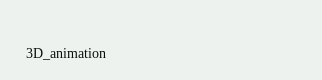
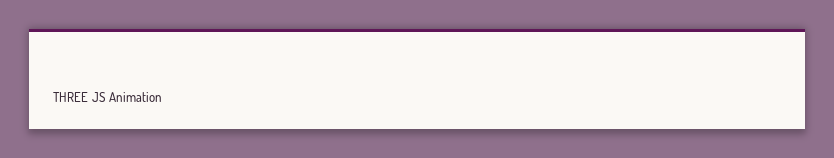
[26,48,106,60] 3D_animation -> [53,92,163,102] THREE JS Animation

